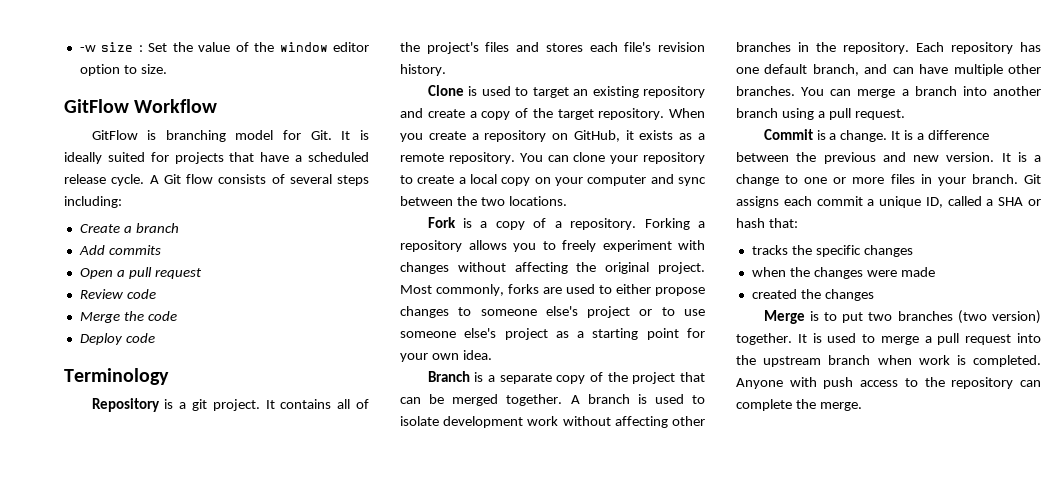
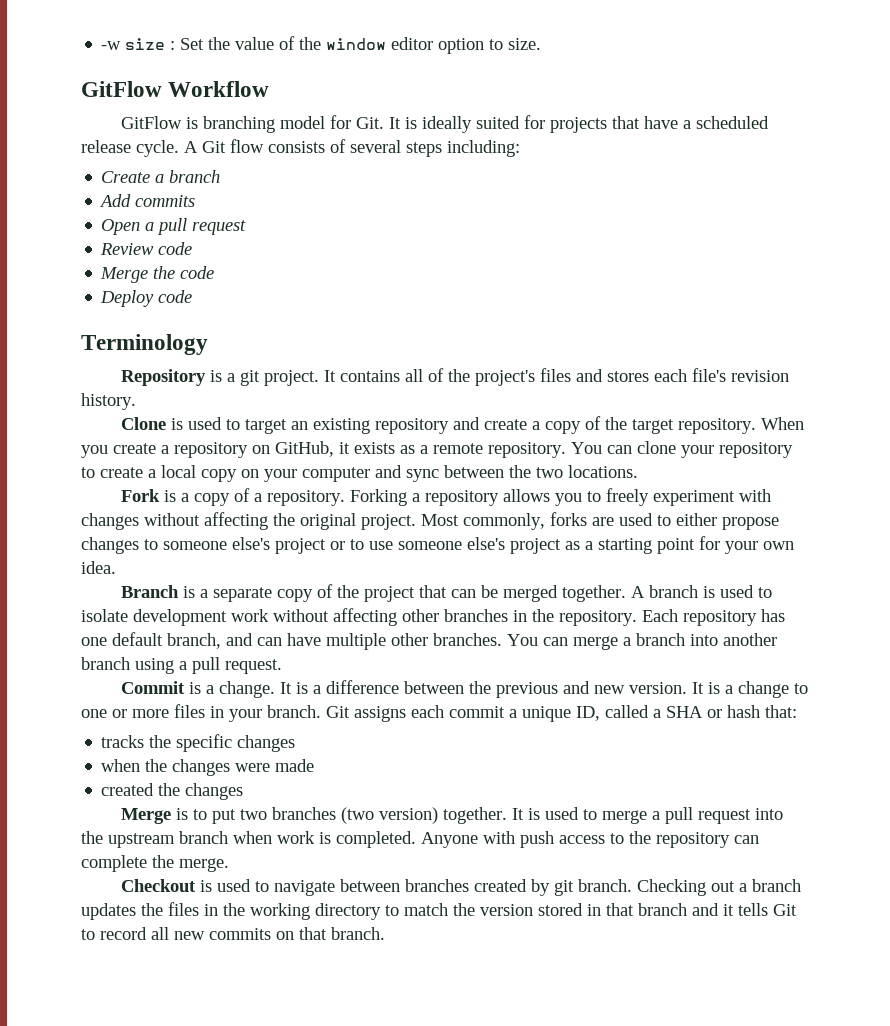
(862, 406) none -> [121,879,802,896] [81,902,797,920] [81,927,385,940] // Checkout is used to navigate between branches created by git branch. Checking out a branch updates the files in the working directory to match the version stored in that branch and it tells Git to record all new commits on that branch.

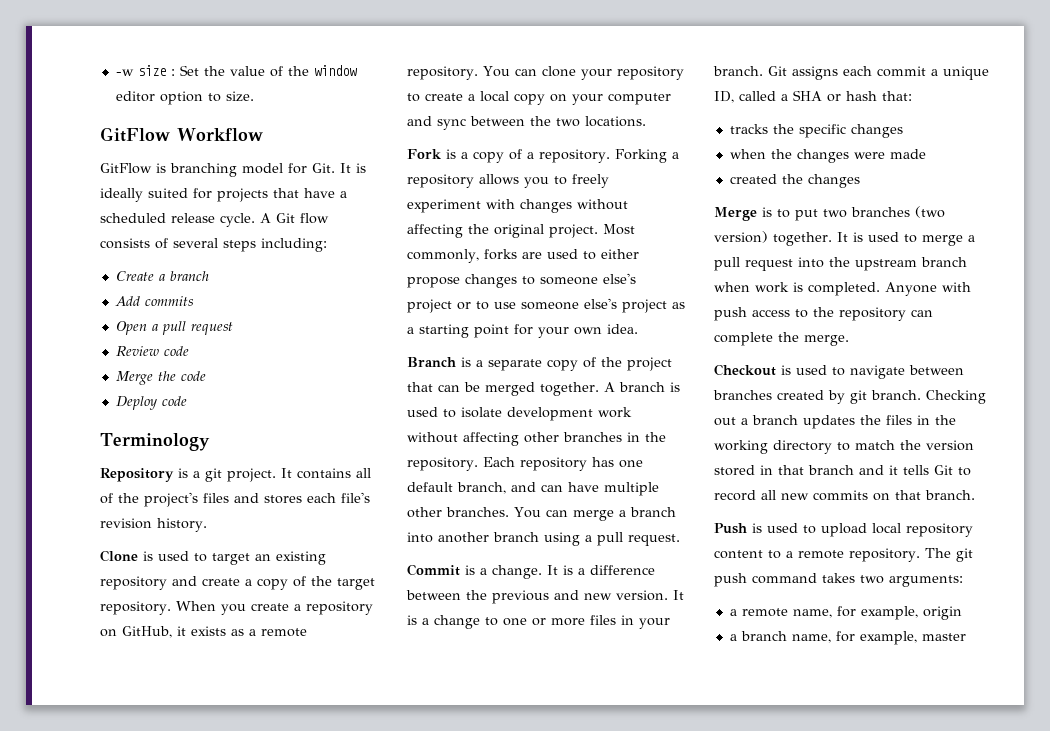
(385, 933) none -> [714,523,973,537] [714,548,973,562] [714,573,963,587] [729,606,962,620] [729,631,966,645] // Push is used to upload local repository content to a remote repository. The git push command takes two arguments: // a remote name, for example, origin // a branch name, for example, master

